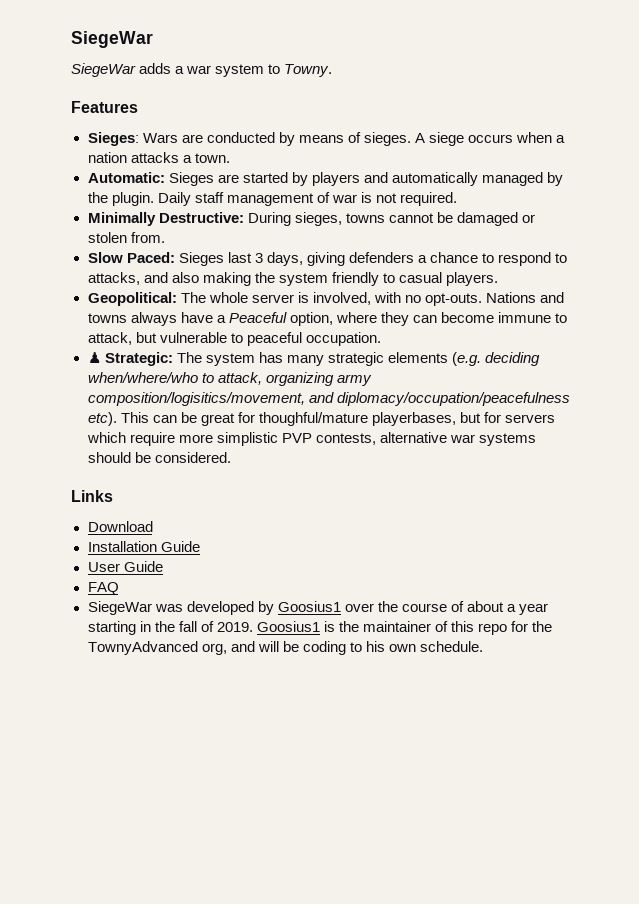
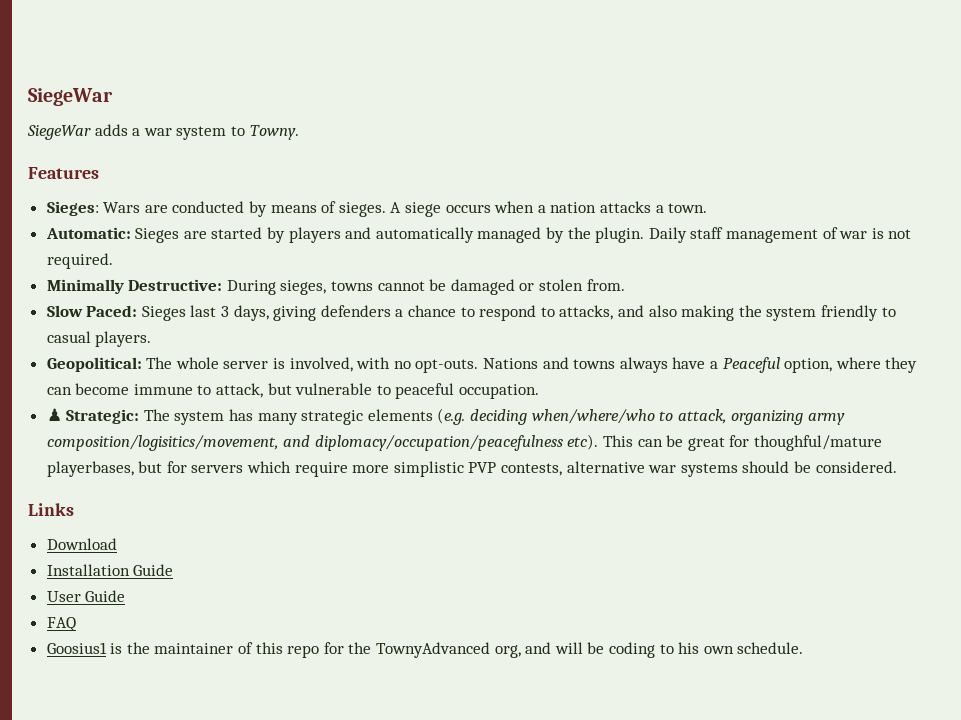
[87,601,549,615] [87,621,253,635] SiegeWar was developed by Goosius1 over the course of about a year starting in the fall of 2019. -> (76, 624) none

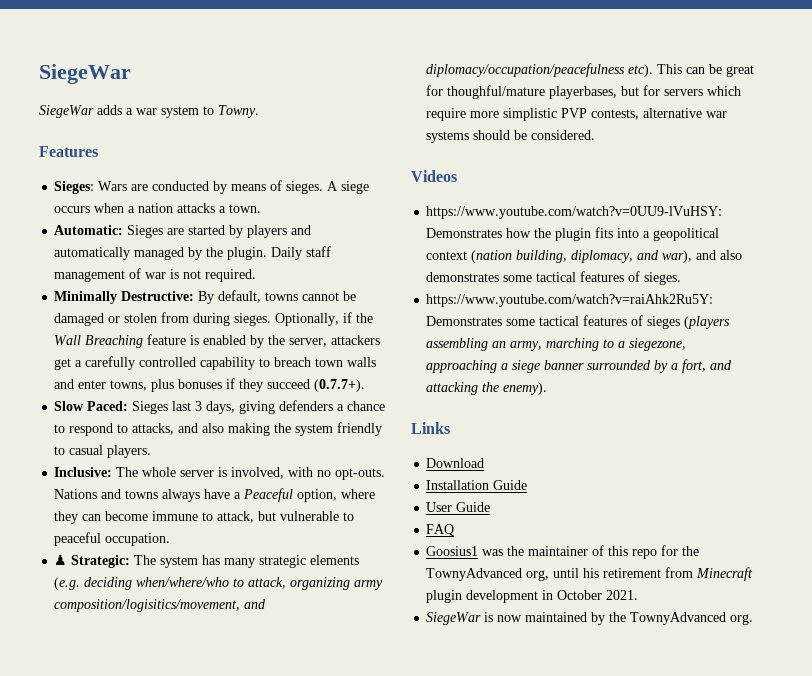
[226,280,327,295] During sieges, -> [198,290,262,304] By default,
[586,279,625,291] from. -> [161,312,374,326] [54,334,381,348] [54,356,377,370] [54,378,366,392] from during sieges. Optionally, if the Wall Breaching feature is enabled by the server, attackers get a carefully controlled capability to breach town walls and enter towns, plus bonuses if they succeed (0.7.7+).
[46,357,142,372] Geopolitical: -> [54,467,113,477] Inclusive:
(897, 467) none -> [411,170,457,182] [426,206,723,219] [426,227,720,241] [426,250,743,263] [426,271,682,285] [426,294,714,307] [426,315,731,329] [426,338,687,351] [426,359,733,373] [426,382,548,395] // Videos // https://www.youtube.com/watch?v=0UU9-lVuHSY: Demonstrates how the plugin fits into a geopolitical context (nation building, diplomacy, and war), and also demonstrates some tactical features of sieges. // https://www.youtube.com/watch?v=raiAhk2Ru5Y: Demonstrates some tactical features of sieges (players assembling an army, marching to a siegezone, approaching a siege banner surrounded by a fort, and attacking the enemy).
[110,643,123,654] is -> [482,549,504,556] was
[525,642,804,658] and will be coding to his own schedule. -> [553,567,754,581] [426,590,639,603] [426,612,754,625] until his retirement from Minecraft plugin development in October 2021. // SiegeWar is now maintained by the TownyAdvanced org.

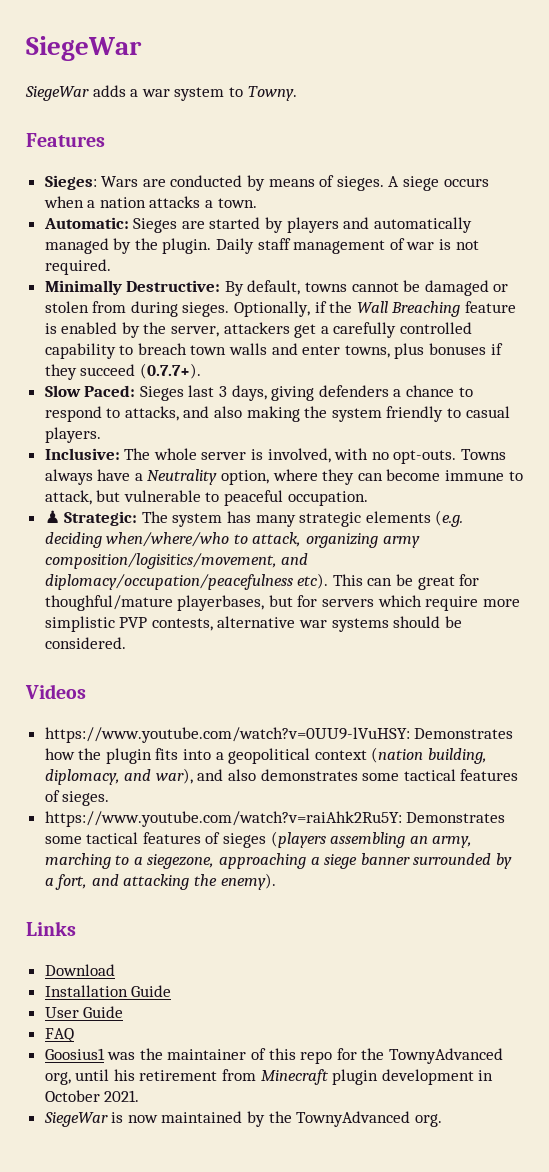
[54,489,159,499] Nations and towns -> [461,449,507,460] Towns
[243,488,294,502] Peaceful -> [147,469,218,485] Neutrality

